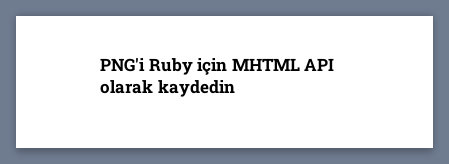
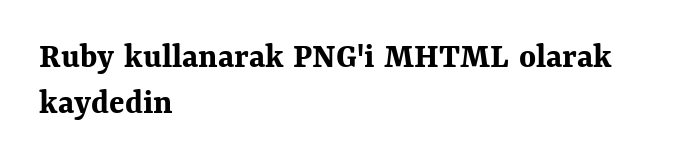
[100,58,335,75] PNG'i Ruby için MHTML API -> [39,43,510,74] Ruby kullanarak PNG'i MHTML

